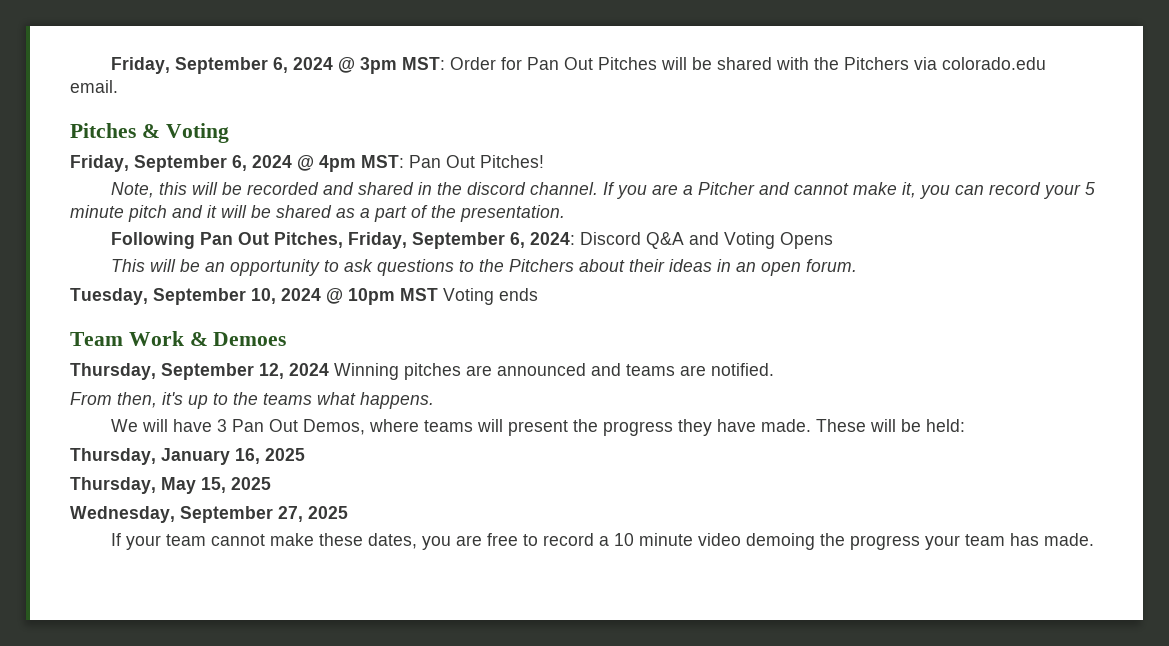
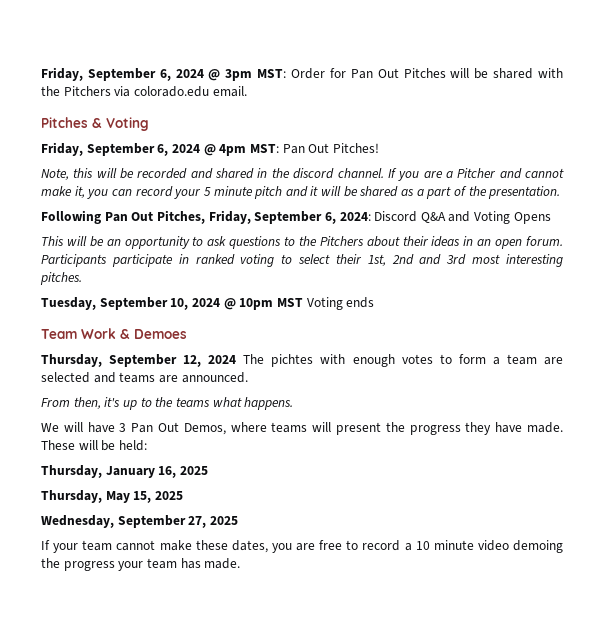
(858, 265) none -> [41,254,564,267] [40,272,82,285] Participants participate in ranked voting to select their 1st, 2nd and 3rd most interesting pitches.
[334,363,586,380] Winning pitches are announced -> [243,354,564,367] [41,372,90,383] The pichtes with enough votes to form a team are selected
[711,363,774,376] notified. -> [181,372,248,383] announced.

